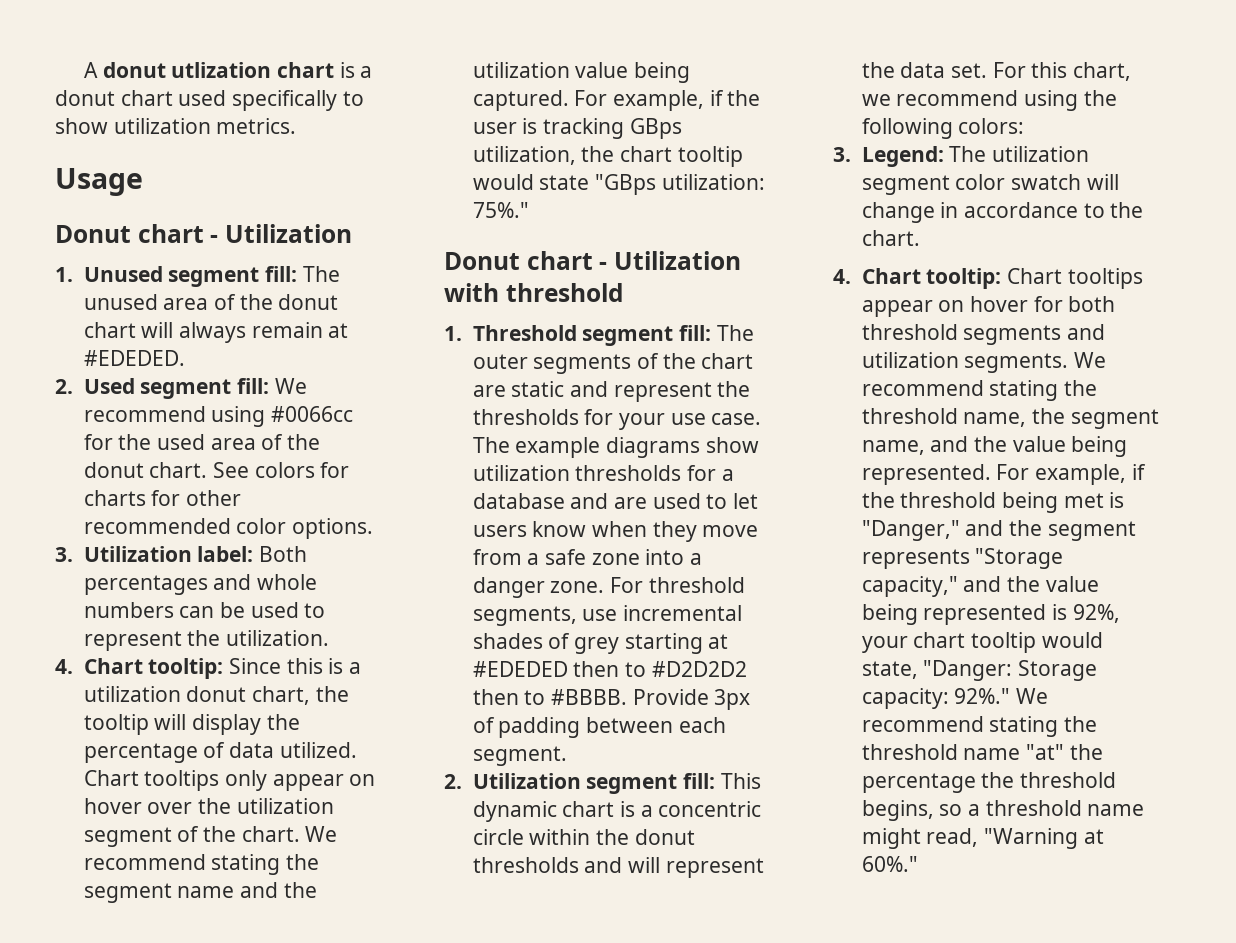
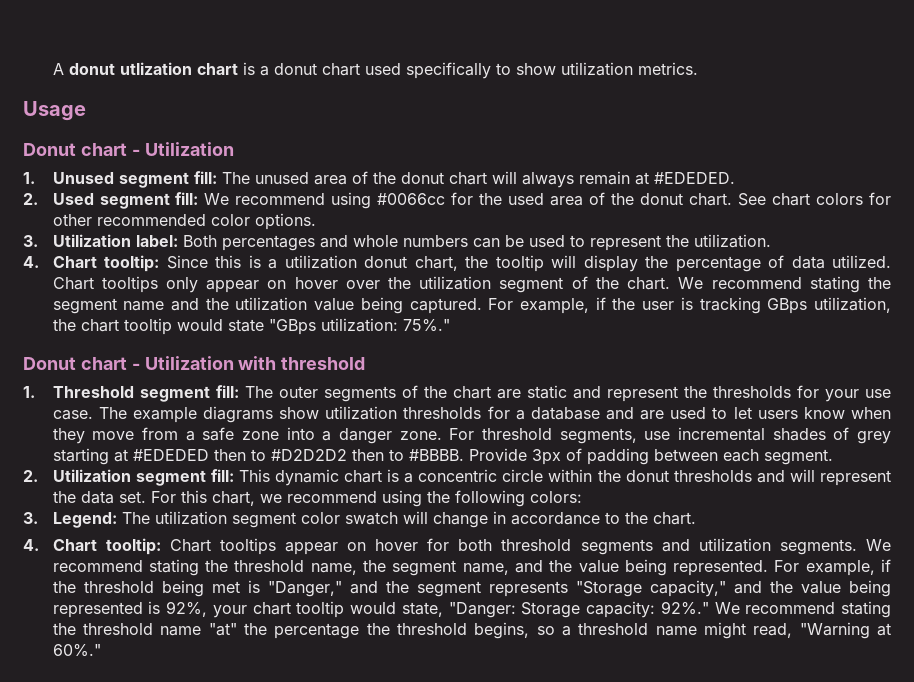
(249, 470) none -> [772,193,811,206] chart
[83,490,181,506] charts for -> (892, 198) none

